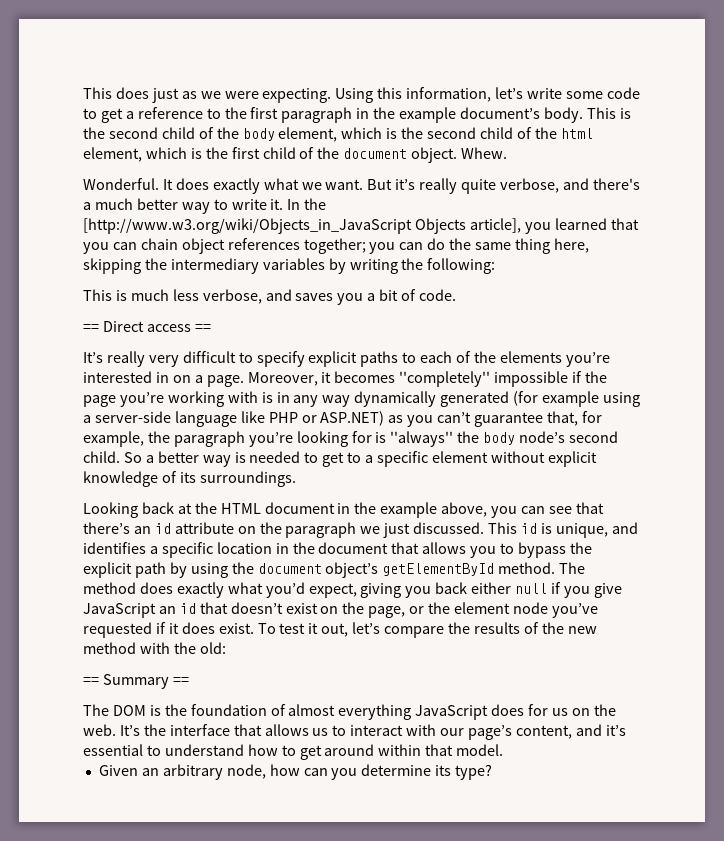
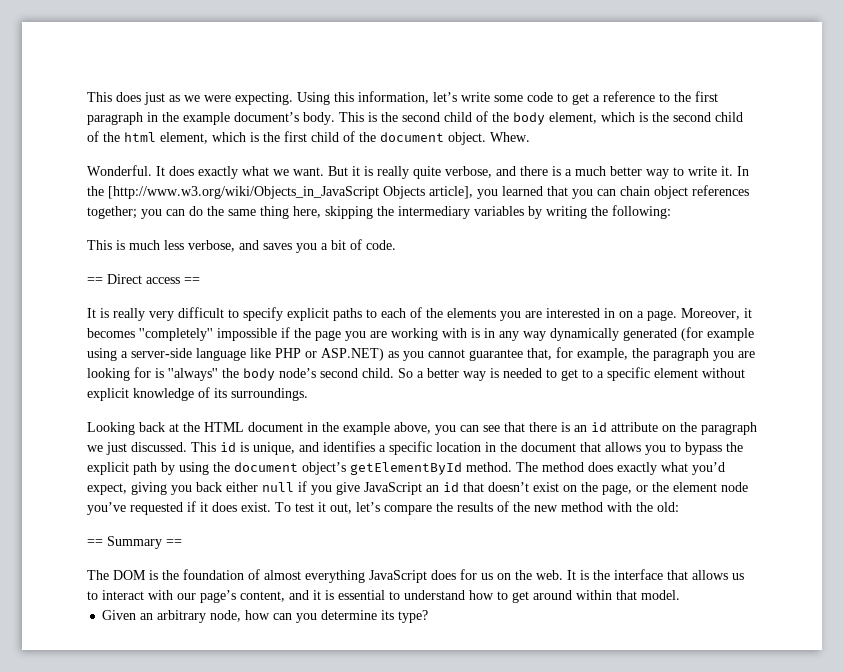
[395,179,416,190] it’s -> [352,166,373,176] it is
[592,178,640,190] there's -> [520,166,561,176] there is
[83,352,103,363] It’s -> [87,308,109,318] It is
[565,352,610,367] you’re -> [500,311,542,321] you are
[119,392,164,407] you’re -> [345,331,387,341] you are
[437,412,472,423] can’t -> [428,349,465,358] cannot
[248,432,293,447] you’re -> [713,351,755,361] you are
[83,522,130,534] there’s -> [529,422,570,432] there is
[119,725,140,736] It’s -> [567,570,589,580] It is
[605,725,626,736] it’s -> [313,590,334,600] it is

